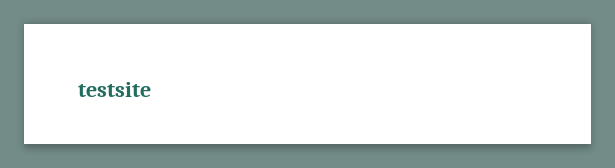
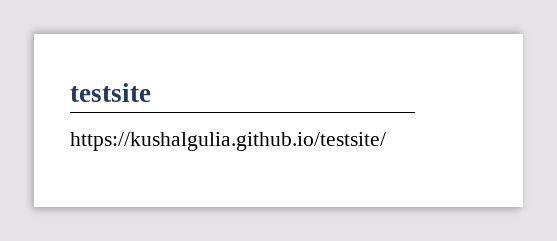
(151, 89) none -> [70,132,386,151] // https://kushalgulia.github.io/testsite/

